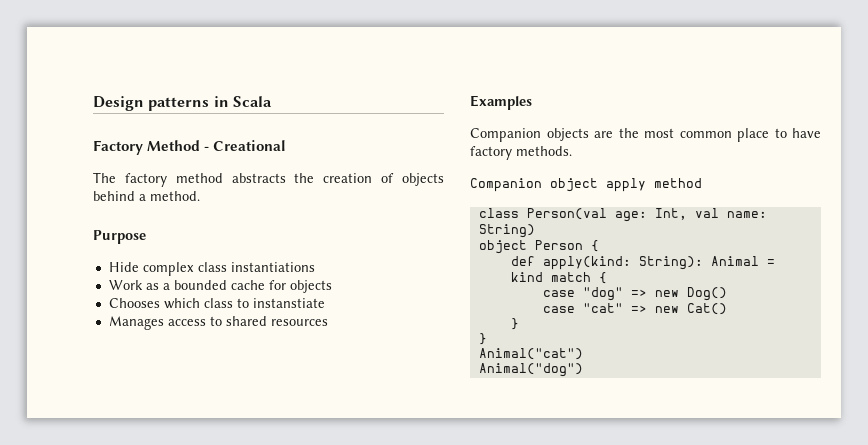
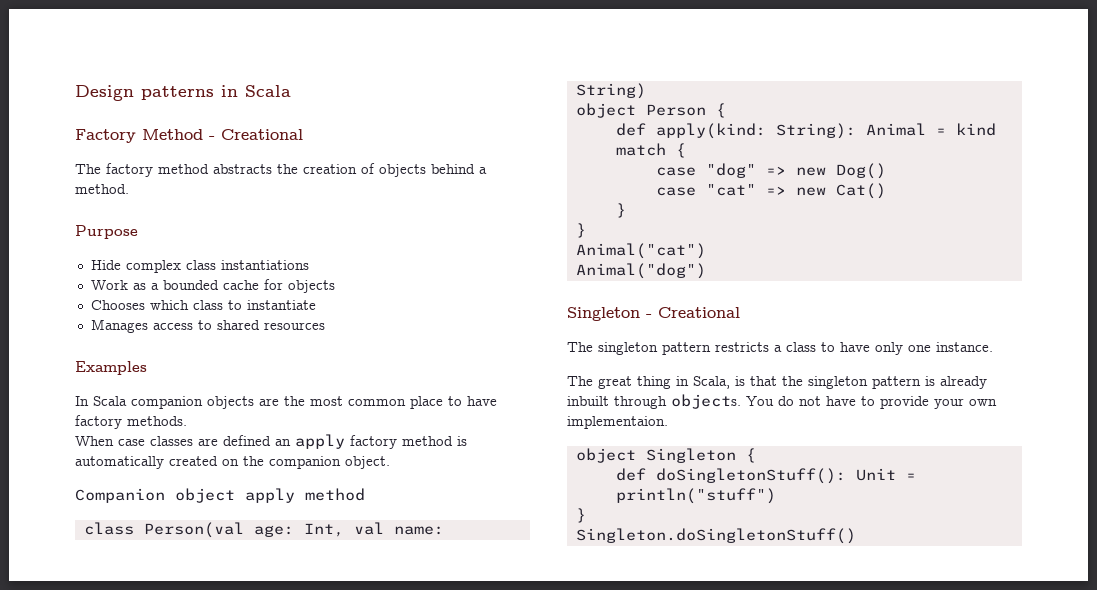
[252,298,325,308] instanstiate -> [246,300,316,310] instantiate
[470,128,541,142] Companion -> [75,396,203,409] In Scala companion
(572, 151) none -> [75,434,467,449] [75,456,390,469] // When case classes are defined an apply factory method is automatically created on the companion object.
(583, 370) none -> [567,307,740,321] [567,342,993,355] [567,376,987,389] [567,394,997,409] [567,416,668,429] [575,448,756,463] [615,468,916,484] [615,488,776,504] [575,508,586,523] [575,528,856,544] // Singleton - Creational // The singleton pattern restricts a class to have only one instance. // The great thing in Scala, is that the singleton pattern is already inbuilt through objects. You do not have to provide your own implementaion. // object Singleton { // def doSingletonStuff(): Unit = println("stuff") // } // Singleton.doSingletonStuff()

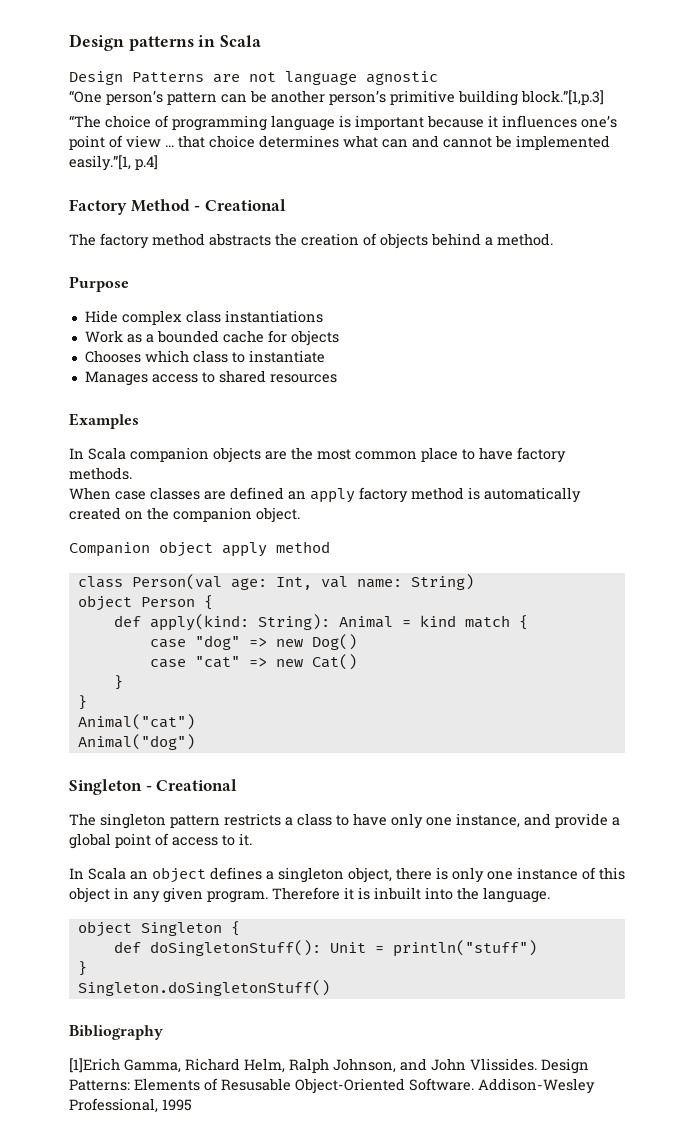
(291, 91) none -> [69,71,438,85] [69,90,604,106] [69,115,617,131] [69,135,610,150] [69,155,158,171] // Design Patterns are not language agnostic // “One person’s pattern can be another person’s primitive building block.”[1,p.3] // “The choice of programming language is important because it influences one’s point of view ... that choice determines what can and cannot be implemented easily.”[1, p.4]
[936,342,993,352] [567,376,987,389] [567,394,997,409] [567,416,668,429] instance. // The great thing in Scala, is that the singleton pattern is already inbuilt through objects. You do not have to provide your own implementaion. -> [456,813,620,828] [69,833,252,849] [69,867,625,883] [69,887,550,903] instance, and provide a global point of access to it. // In Scala an object defines a singleton object, there is only one instance of this object in any given program. Therefore it is inbuilt into the language.
(856, 536) none -> [69,1025,163,1040] [69,1058,589,1074] [69,1078,595,1094] [69,1098,192,1113] // Bibliography // [1]Erich Gamma, Richard Helm, Ralph Johnson, and John Vlissides. Design Patterns: Elements of Resusable Object-Oriented Software. Addison-Wesley Professional, 1995

